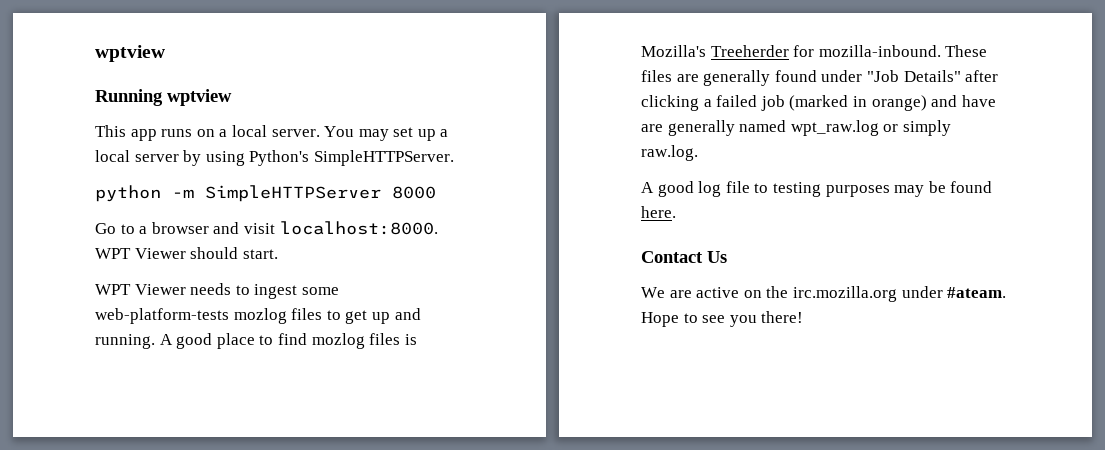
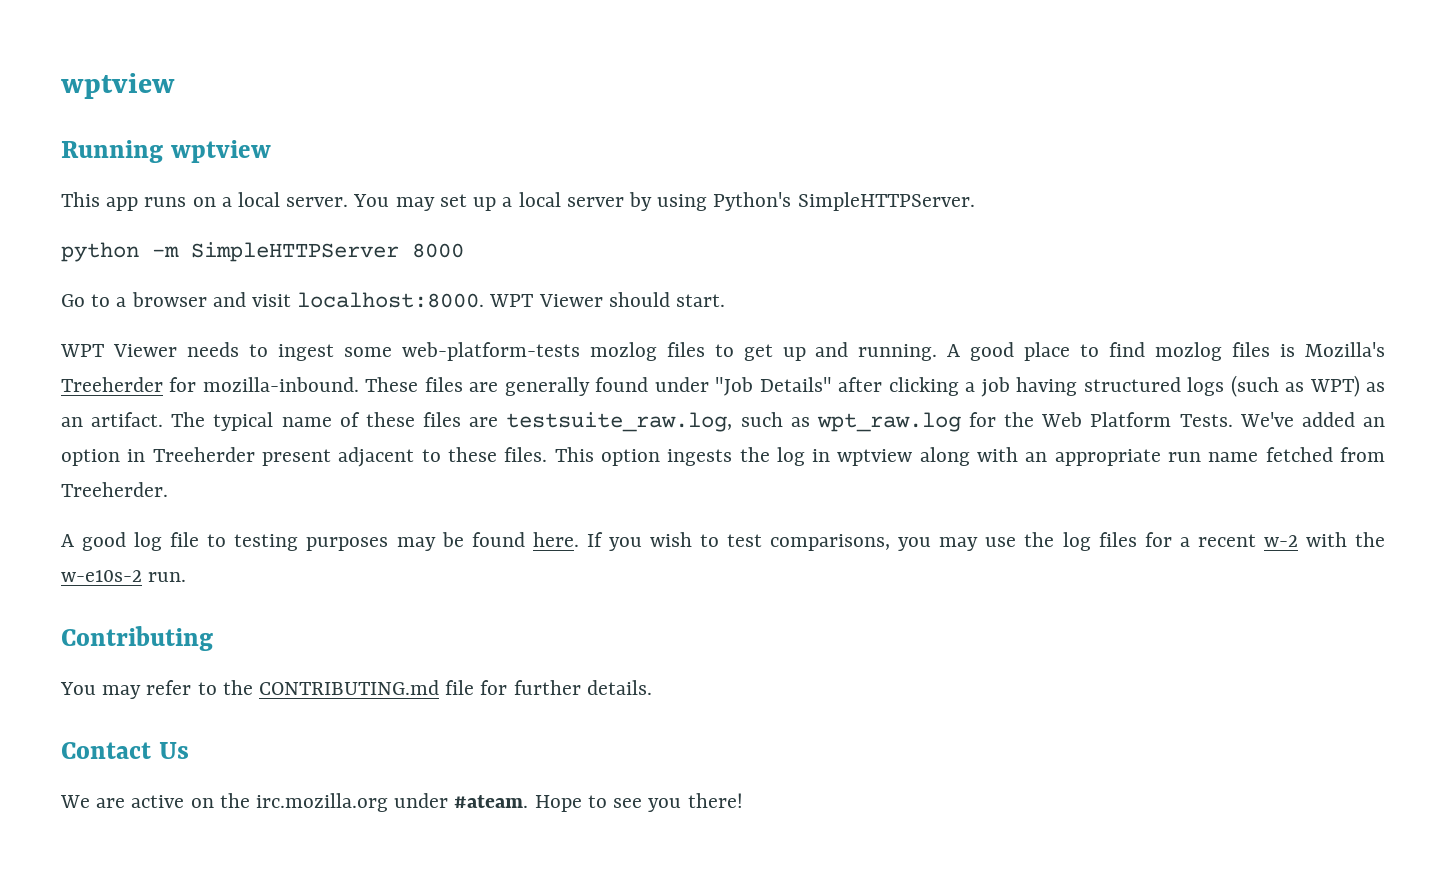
[716,95,996,111] [641,120,951,136] [641,145,698,161] failed job (marked in orange) and have are generally named wpt_raw.log or simply raw.log. -> [980,375,1385,397] [61,412,1386,432] [61,447,1386,467] [61,482,168,497] job having structured logs (such as WPT) as an artifact. The typical name of these files are testsuite_raw.log, such as wpt_raw.log for the Web Platform Tests. We've added an option in Treeherder present adjacent to these files. This option ingests the log in wptview along with an appropriate run name fetched from Treeherder.
(676, 212) none -> [586,532,1386,551] [61,570,187,582] [61,626,213,651] [60,680,652,699] If you wish to test comparisons, you may use the log files for a recent w-2 with the w-e10s-2 run. // Contributing // You may refer to the CONTRIBUTING.md file for further details.

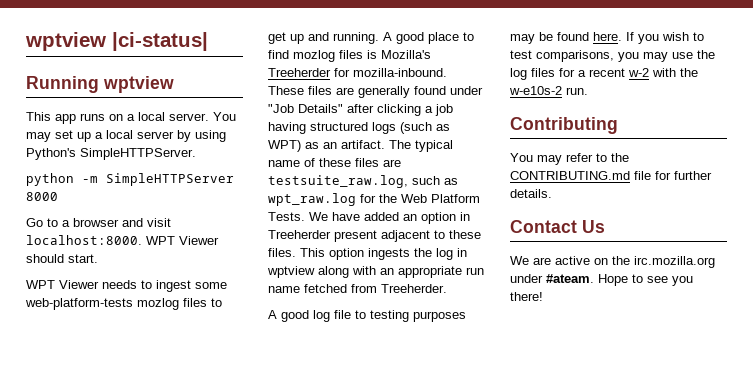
[61,73,175,99] wptview -> [25,32,208,51] wptview |ci-status|
[1239,412,1294,427] We've -> [309,212,360,221] We have

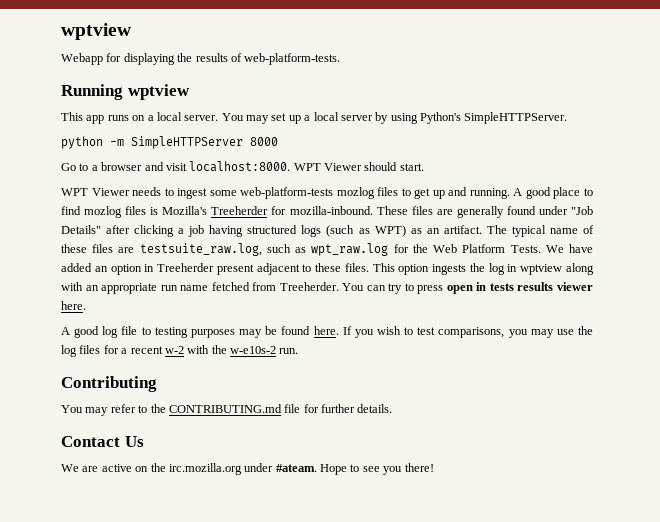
[25,32,208,51] wptview |ci-status| -> [61,23,131,40] [61,53,341,65] wptview // Webapp for displaying the results of web-platform-tests.
(447, 288) none -> [342,282,593,294] [61,301,86,310] You can try to press open in tests results viewer here.

